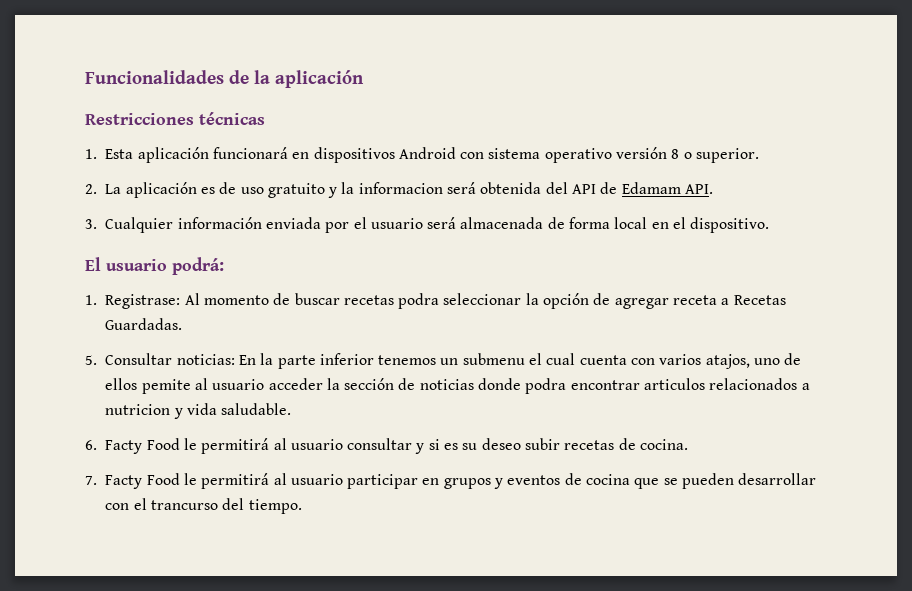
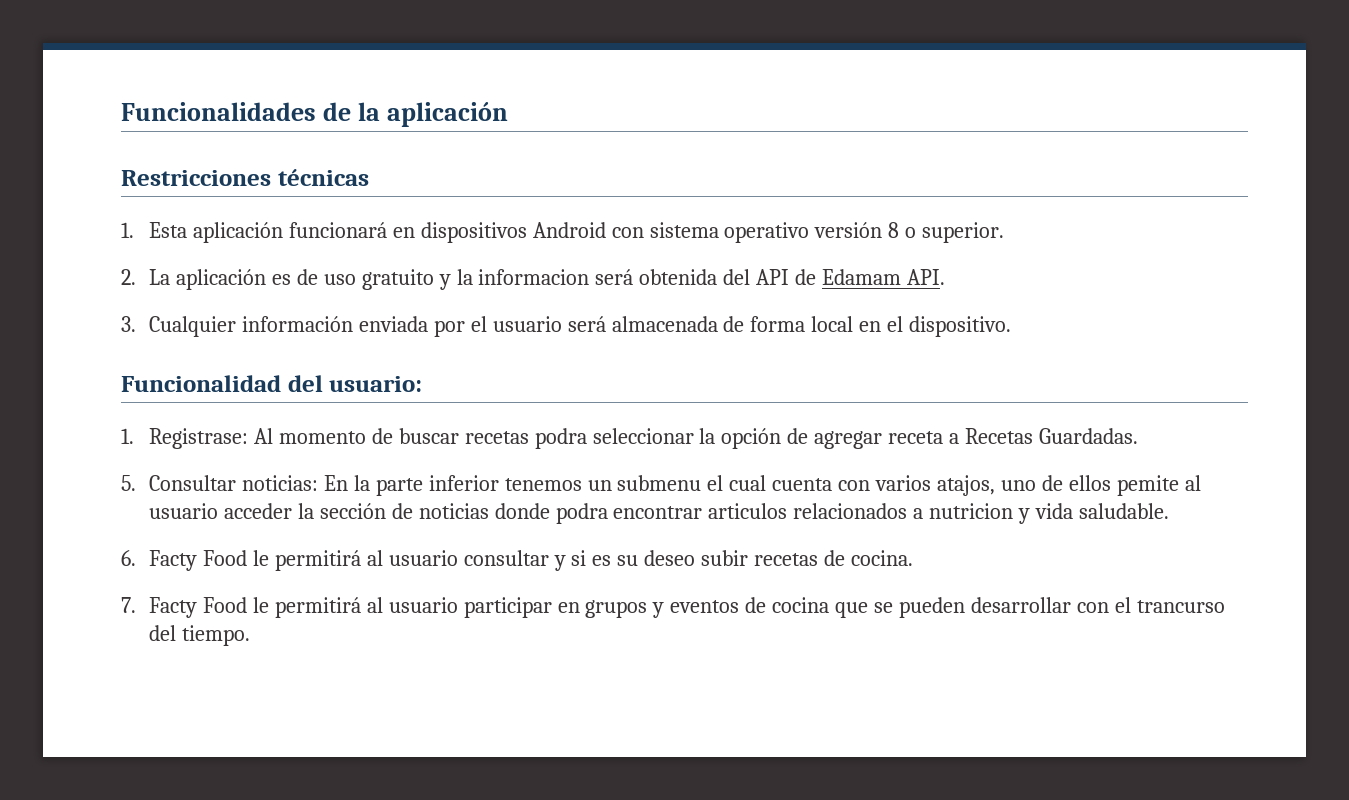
[85,257,224,275] El usuario podrá: -> [121,375,423,392] Funcionalidad del usuario:

